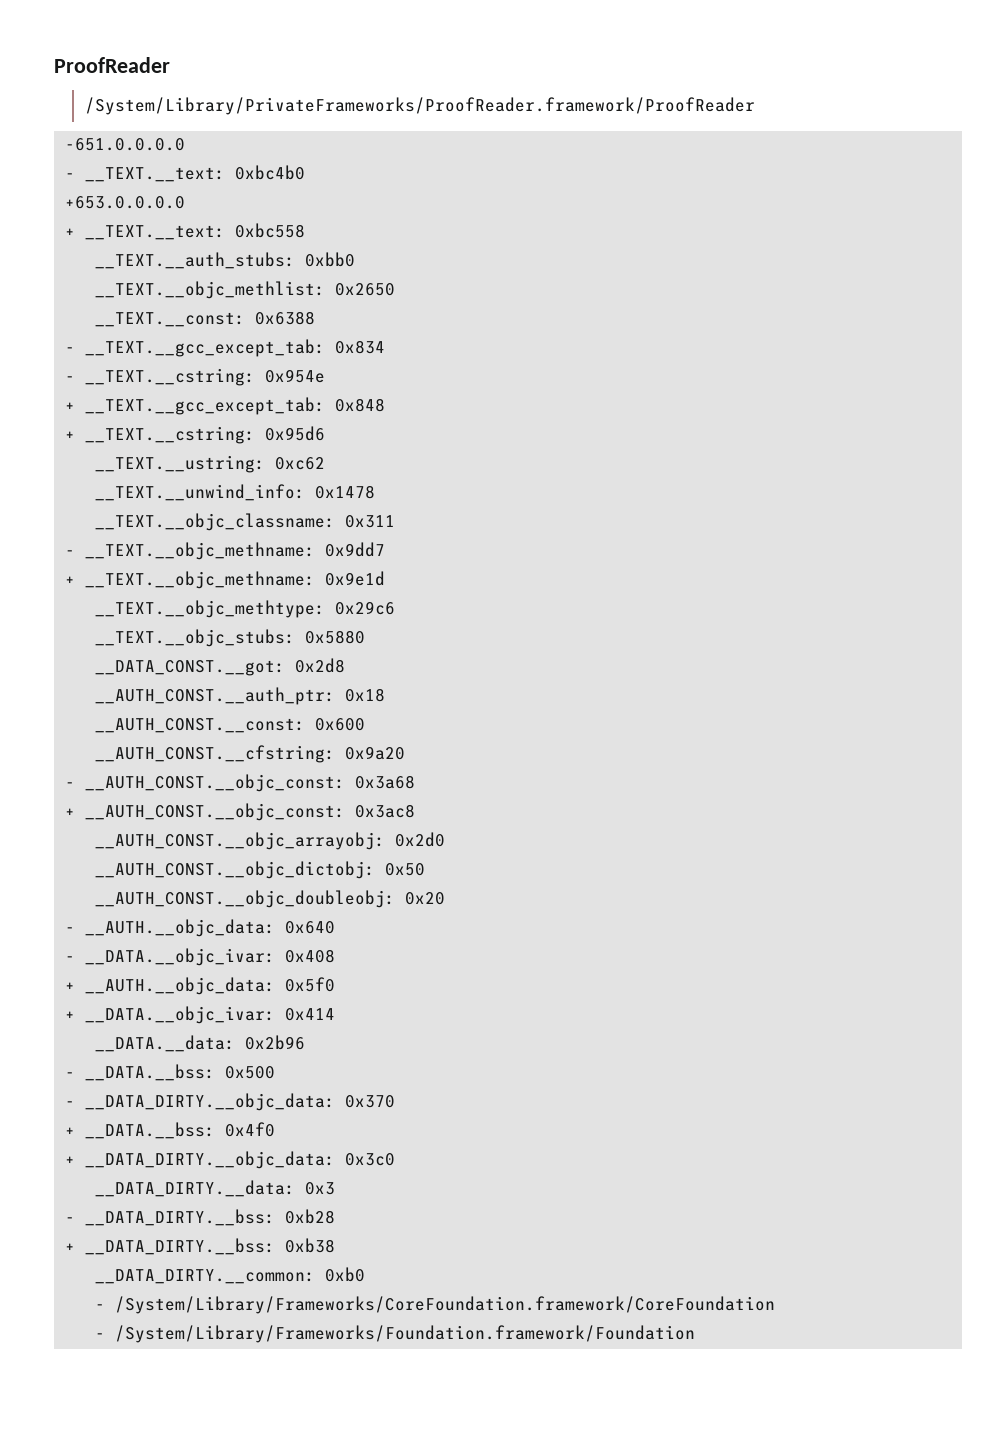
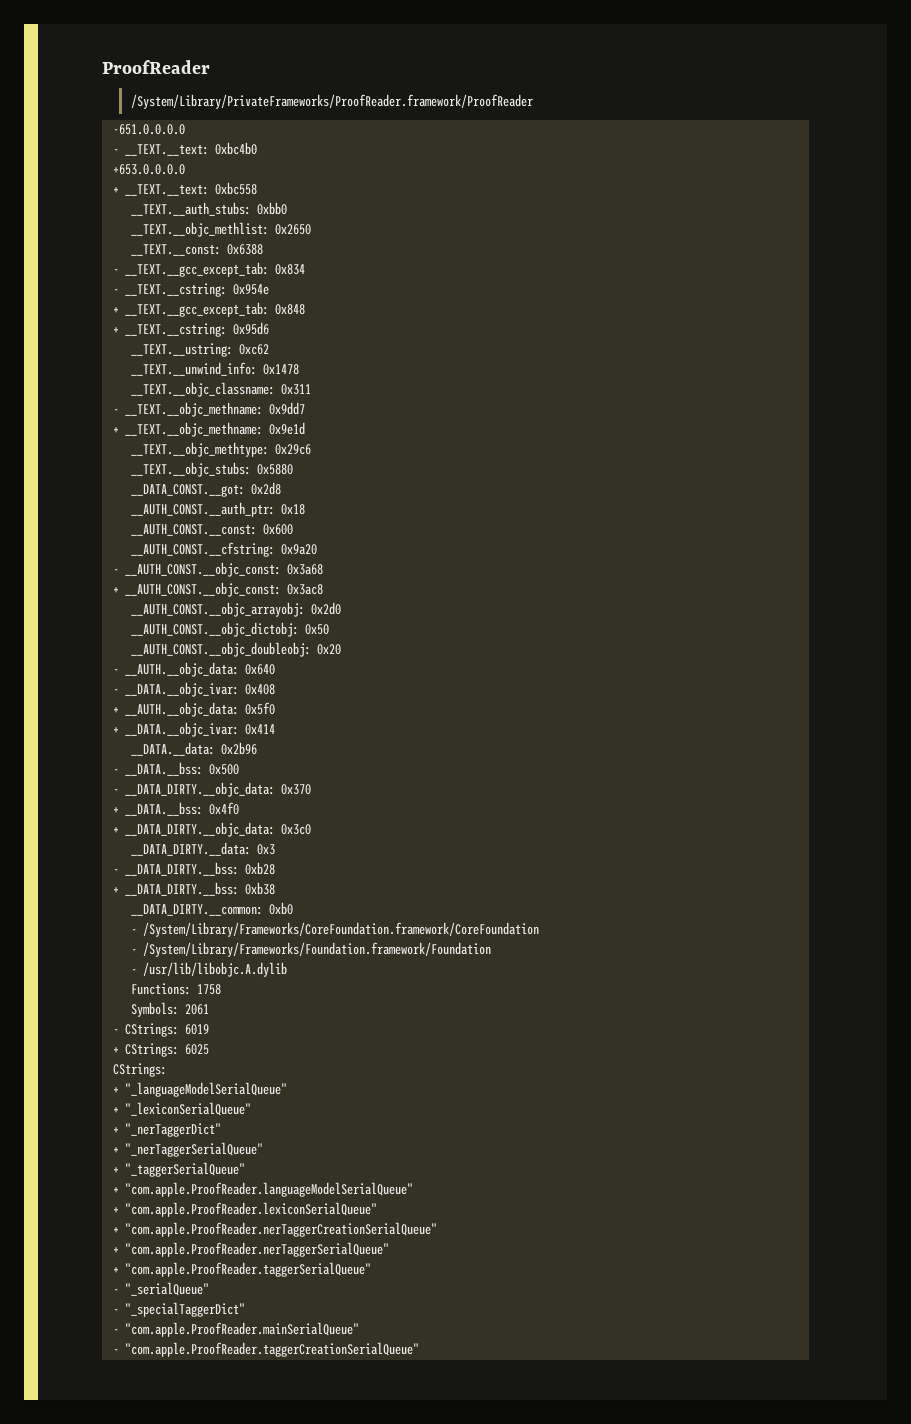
(696, 1334) none -> [130,962,287,977] [130,983,221,995] [130,1002,209,1017] [112,1023,209,1037] [112,1043,209,1057] [112,1063,167,1077] [112,1082,287,1097] [112,1102,251,1116] [112,1123,221,1137] [112,1142,263,1157] [112,1162,245,1177] [112,1182,413,1197] [112,1202,377,1217] [112,1222,437,1237] [112,1242,389,1257] [112,1262,371,1277] [112,1282,209,1296] [112,1302,245,1317] [112,1322,359,1337] [112,1342,419,1357] // - /usr/lib/libobjc.A.dylib // Functions: 1758 // Symbols: 2061 // - CStrings: 6019 // + CStrings: 6025 // CStrings: // + "_languageModelSerialQueue" // + "_lexiconSerialQueue" // + "_nerTaggerDict" // + "_nerTaggerSerialQueue" // + "_taggerSerialQueue" // + "com.apple.ProofReader.languageModelSerialQueue" // + "com.apple.ProofReader.lexiconSerialQueue" // + "com.apple.ProofReader.nerTaggerCreationSerialQueue" // + "com.apple.ProofReader.nerTaggerSerialQueue" // + "com.apple.ProofReader.taggerSerialQueue" // - "_serialQueue" // - "_specialTaggerDict" // - "com.apple.ProofReader.mainSerialQueue" // - "com.apple.ProofReader.taggerCreationSerialQueue"

